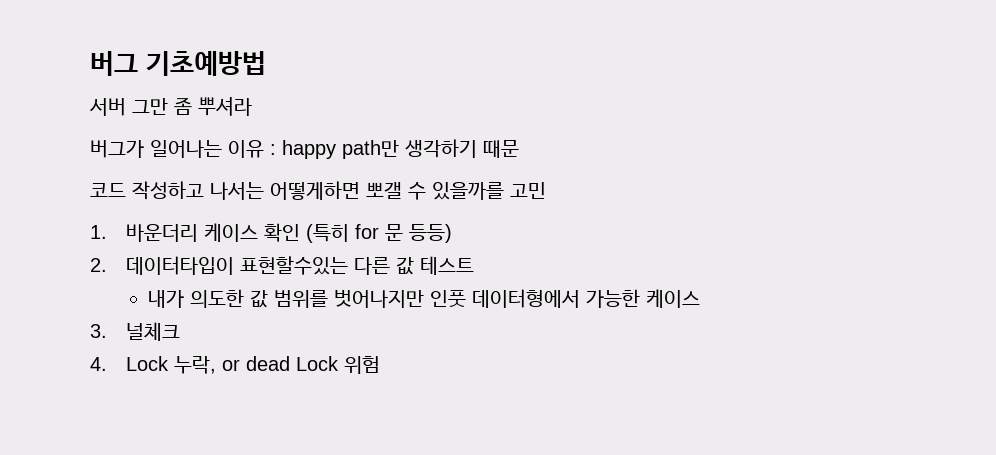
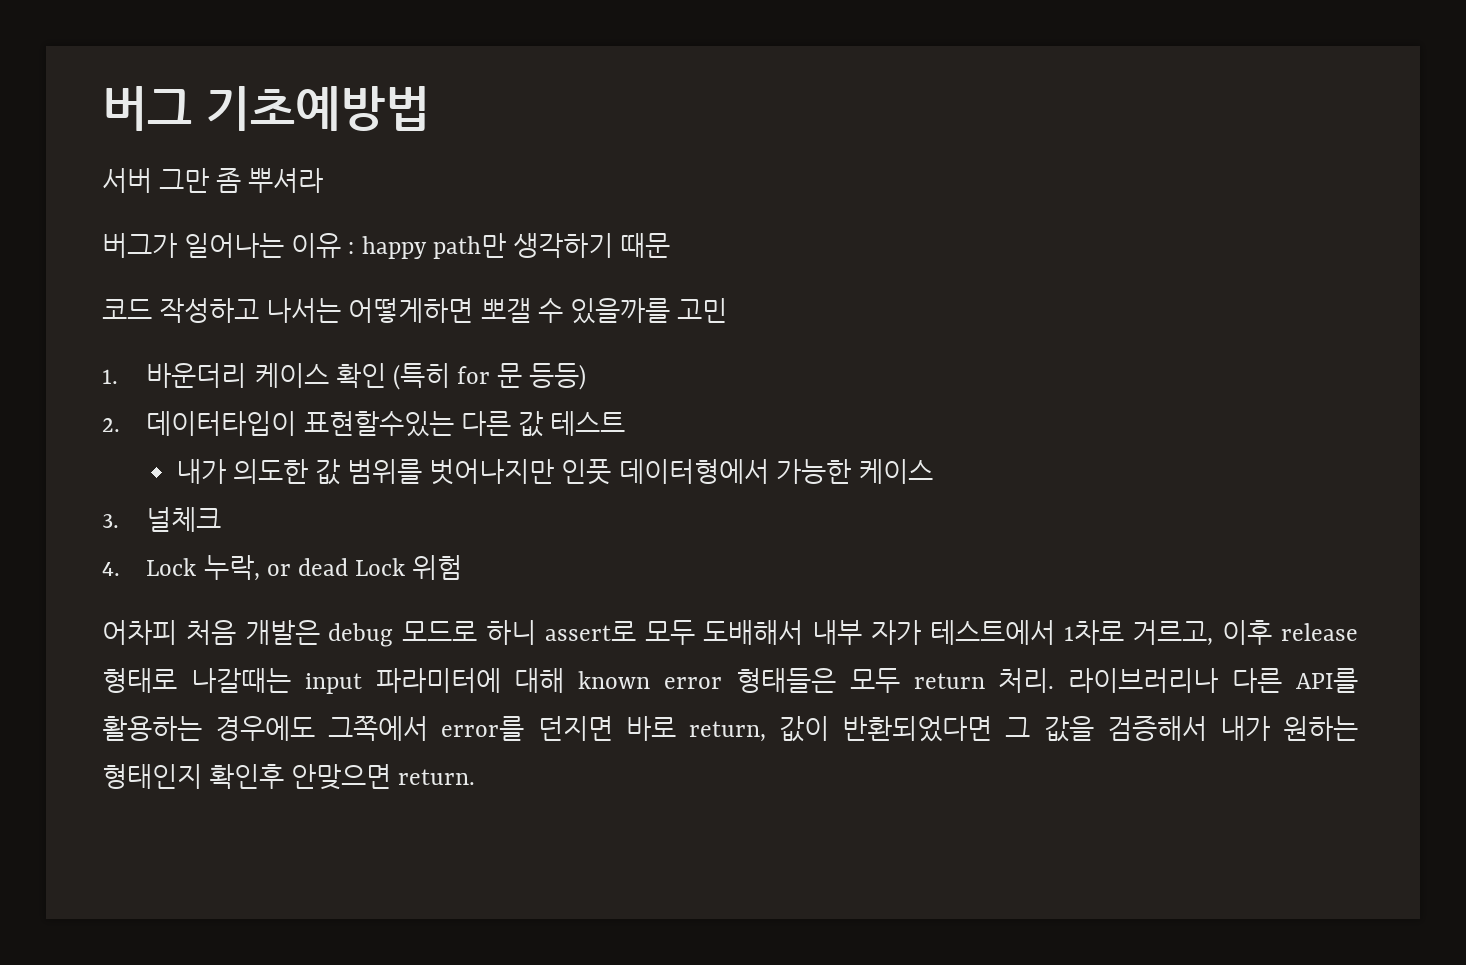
(380, 365) none -> [102,620,1358,647] [102,668,1358,694] [102,716,1359,742] [102,764,476,790] // 어차피 처음 개발은 debug 모드로 하니 assert로 모두 도배해서 내부 자가 테스트에서 1차로 거르고, 이후 release 형태로 나갈때는 input 파라미터에 대해 known error 형태들은 모두 return 처리. 라이브러리나 다른 API를 활용하는 경우에도 그쪽에서 error를 던지면 바로 return, 값이 반환되었다면 그 값을 검증해서 내가 원하는 형태인지 확인후 안맞으면 return.

